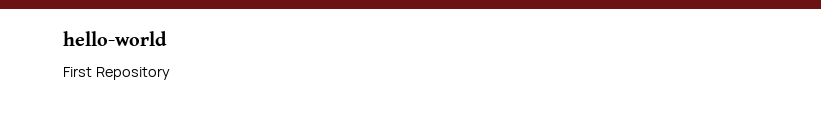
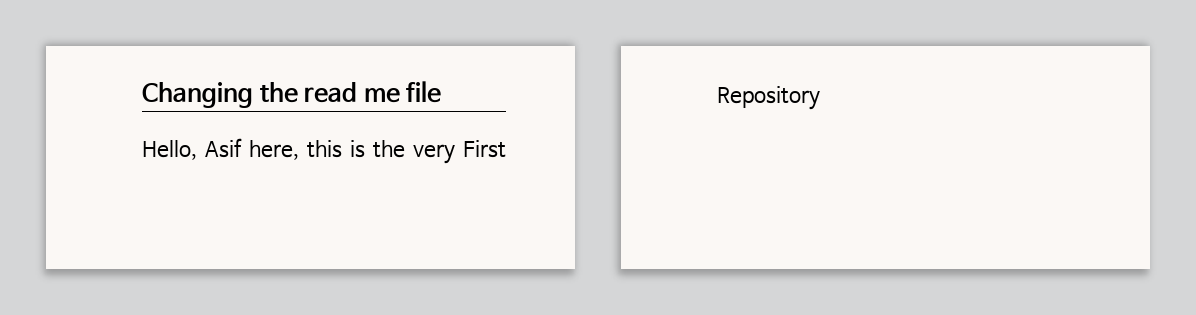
[63,31,167,46] hello-world // -> [142,81,442,108] [142,138,455,164] Changing the read me file // Hello, Asif here, this is the very

